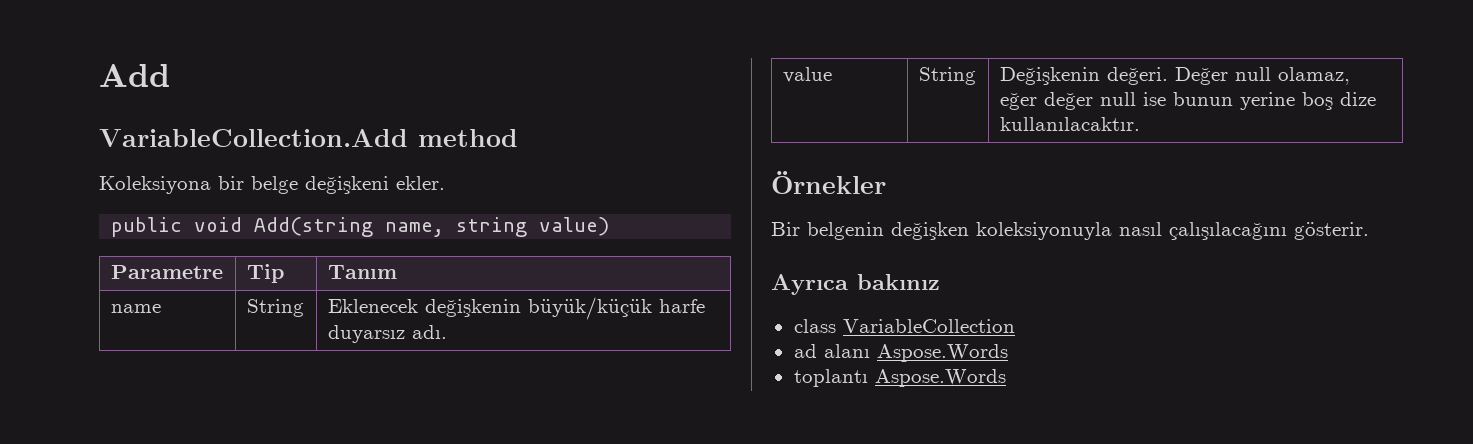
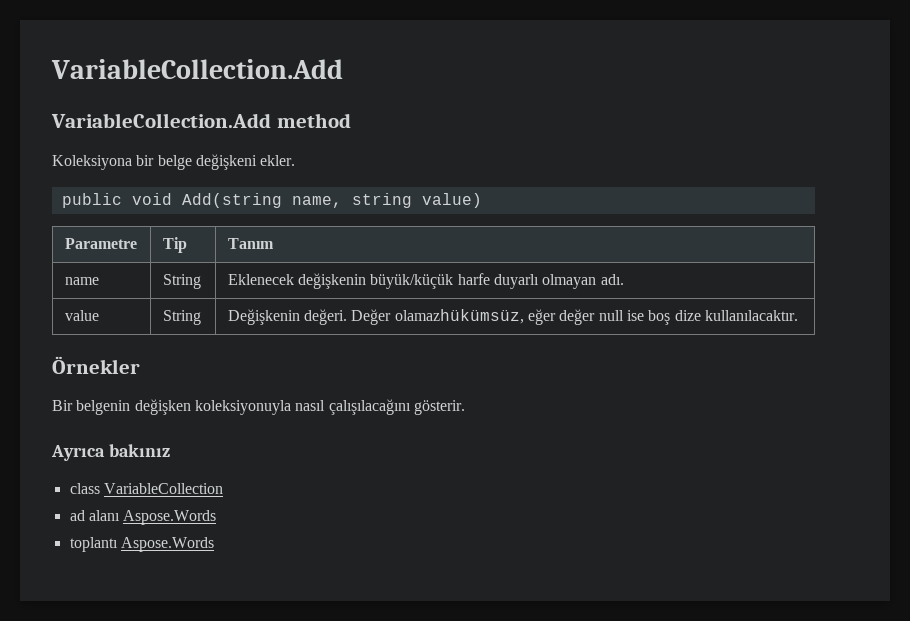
[99,64,170,87] Add -> [51,59,343,79] VariableCollection.Add
[327,325,405,343] duyarsız -> [494,274,597,289] duyarlı olmayan
[1234,67,1350,85] null olamaz, -> [394,309,524,324] olamazhükümsüz,
[1172,92,1295,110] bunun yerine -> (645, 315) none

